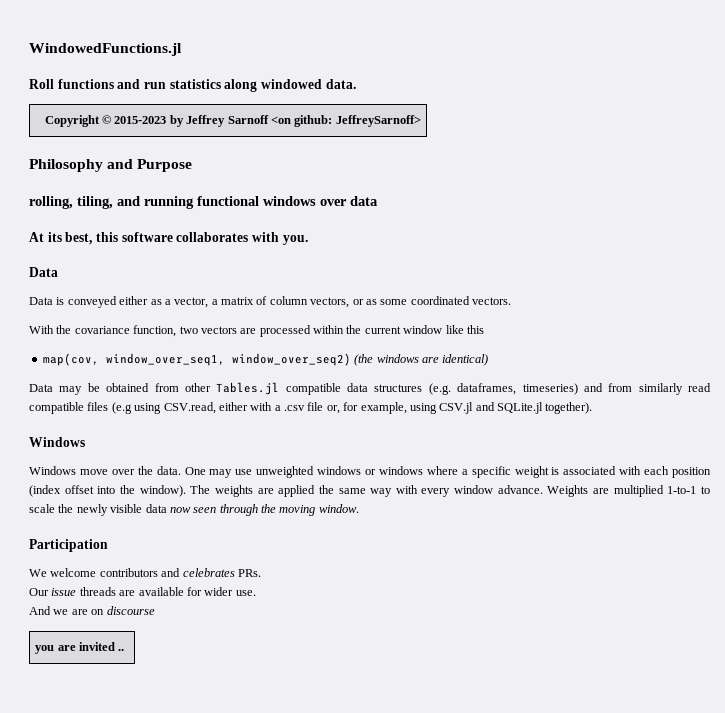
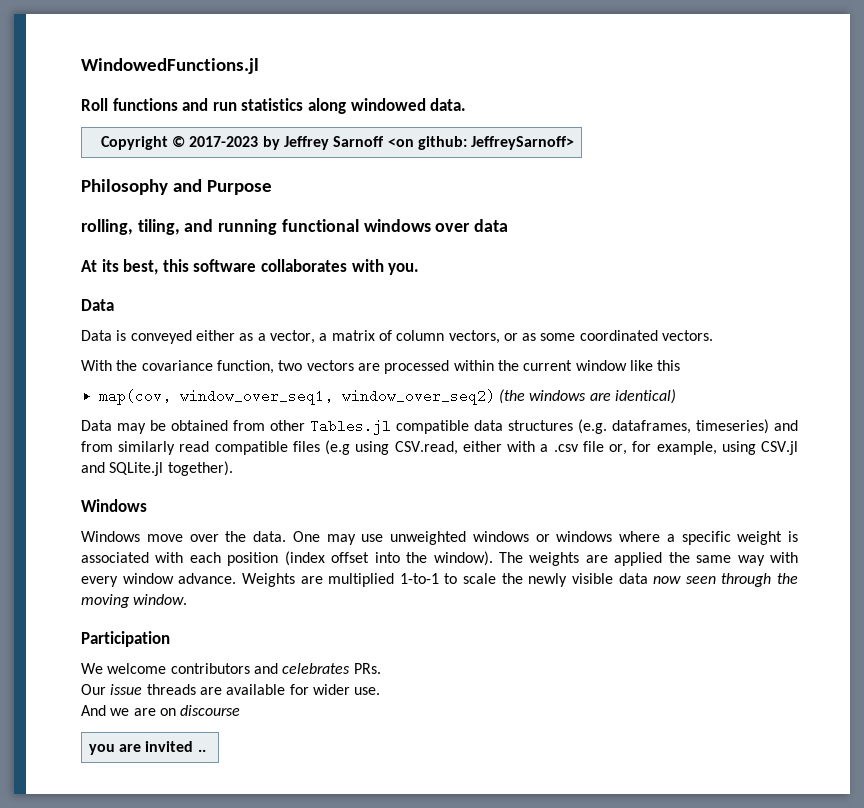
[114,116,167,124] 2015-2023 -> [189,136,259,147] 2017-2023

